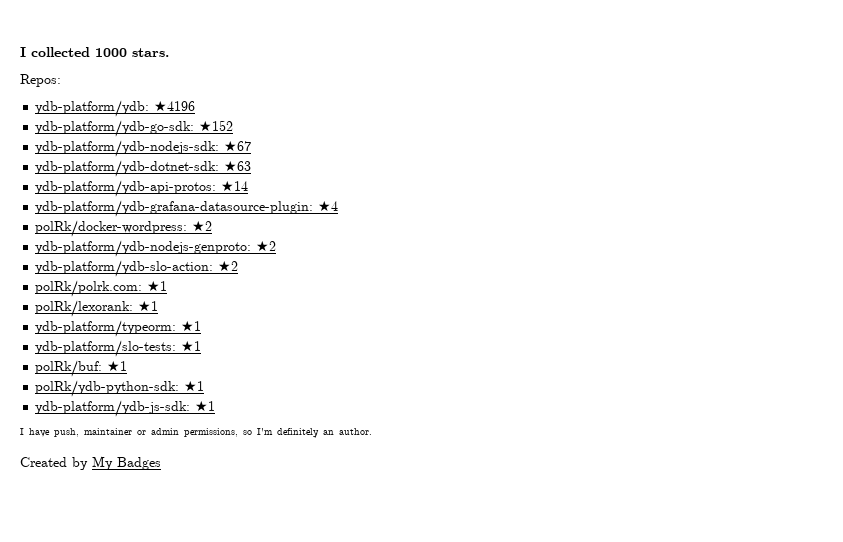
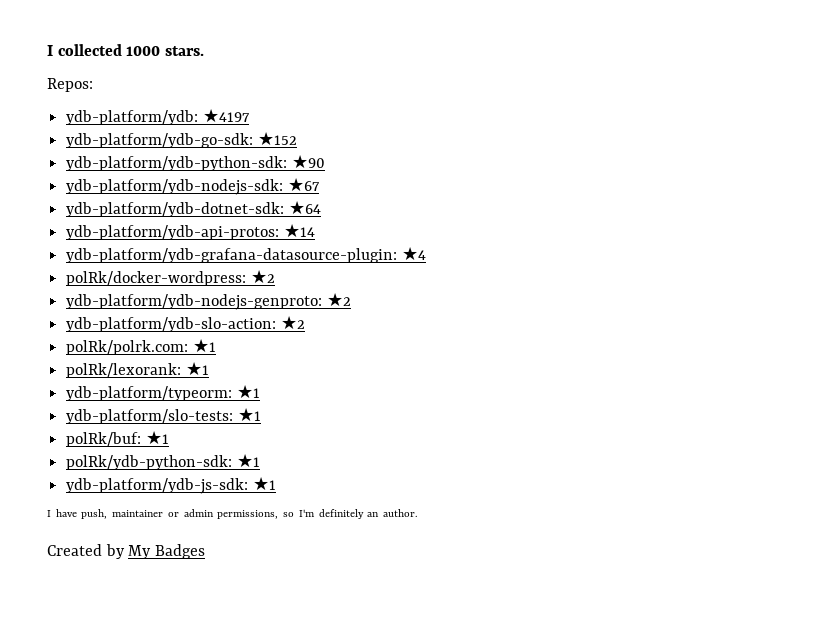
[154,100,196,112] ★4196 -> [202,108,250,123] ★4197
(234, 126) none -> [66,154,325,171] // ydb-platform/ydb-python-sdk: ★90
[224,160,252,172] ★63 -> [288,200,321,215] ★64

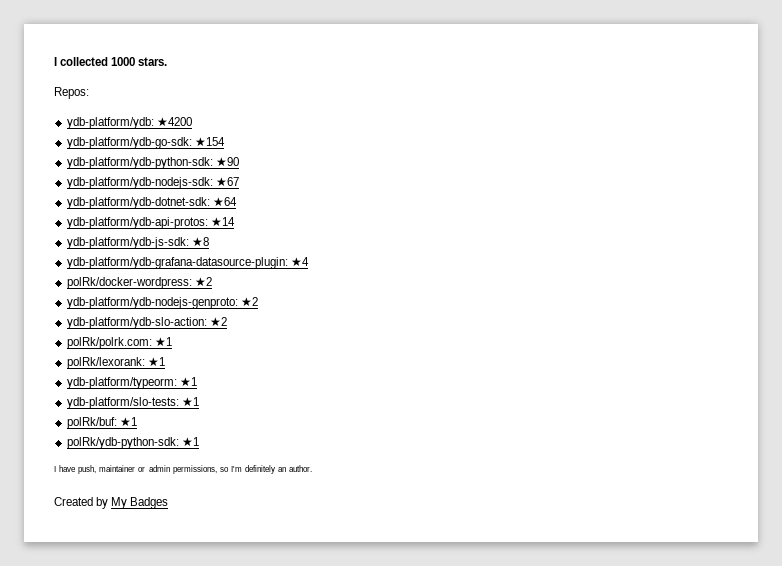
[202,108,250,123] ★4197 -> [156,117,192,127] ★4200
[257,131,297,146] ★152 -> [194,137,225,147] ★154
(315, 230) none -> [66,237,209,249] // ydb-platform/ydb-js-sdk: ★8
[66,476,276,494] // ydb-platform/ydb-js-sdk: ★1 -> (199, 442) none

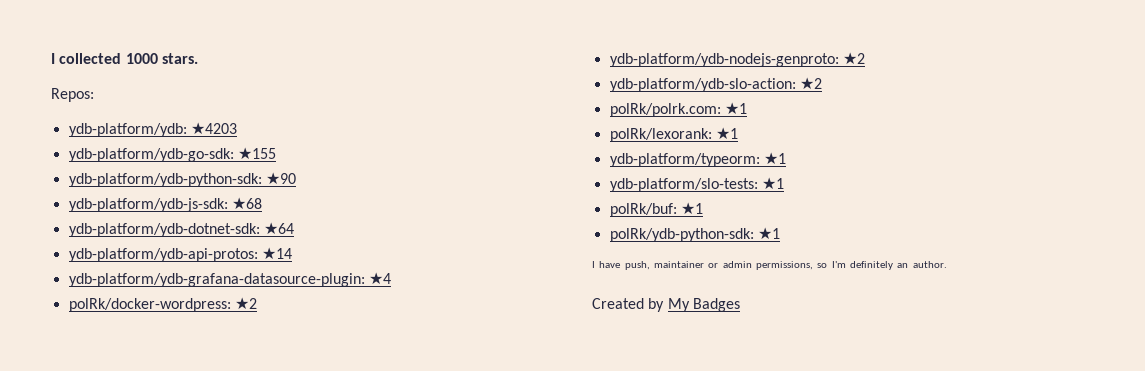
[156,117,192,127] ★4200 -> [190,122,237,135] ★4203
[194,137,225,147] ★154 -> [237,147,276,160] ★155
[66,177,239,189] ydb-platform/ydb-nodejs-sdk: ★67 -> [68,197,262,212] ydb-platform/ydb-js-sdk: ★68
[66,237,209,249] // ydb-platform/ydb-js-sdk: ★8 -> (292, 253) none

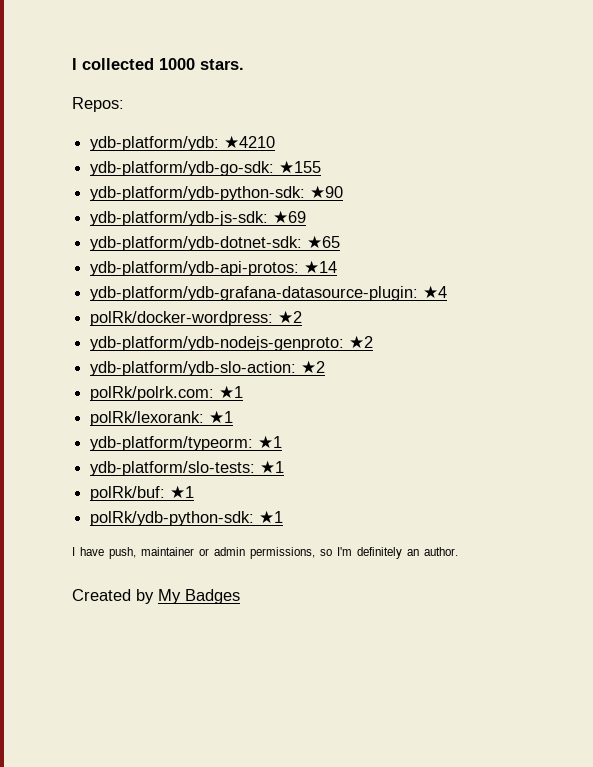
[190,122,237,135] ★4203 -> [224,135,276,149] ★4210
[231,197,262,210] ★68 -> [273,210,307,224] ★69
[263,222,294,235] ★64 -> [307,235,341,249] ★65

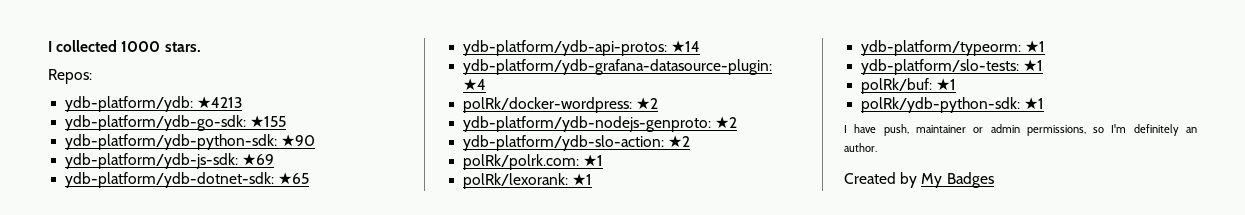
[224,135,276,149] ★4210 -> [197,96,243,109] ★4213

